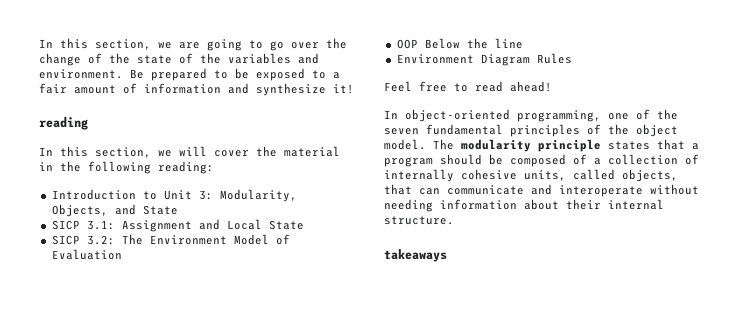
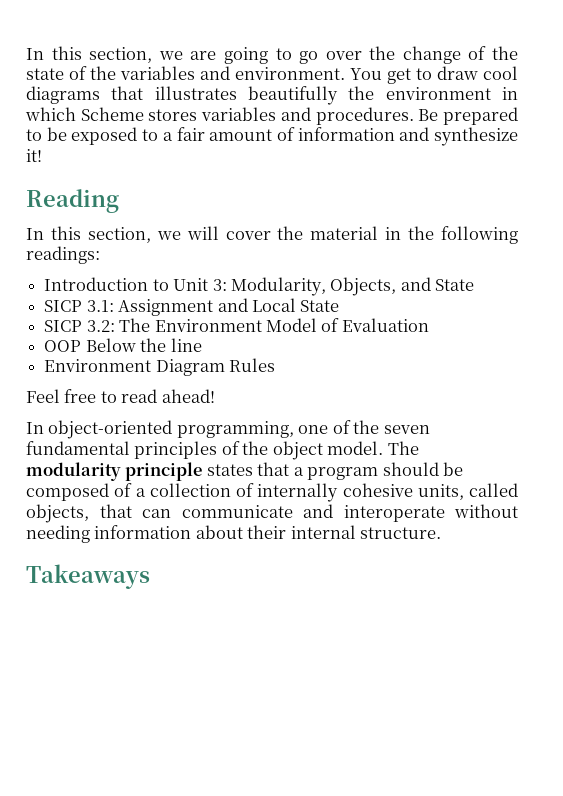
(123, 74) none -> [350,66,518,84] [26,86,518,105] [25,107,414,125] You get to draw cool diagrams that illustrates beautifully the environment in which Scheme stores variables and procedures.
[39,117,88,130] reading -> [26,189,119,213] Reading
[158,161,214,174] reading: -> [26,246,100,264] readings:
[384,249,447,262] takeaways -> [26,564,150,589] Takeaways

